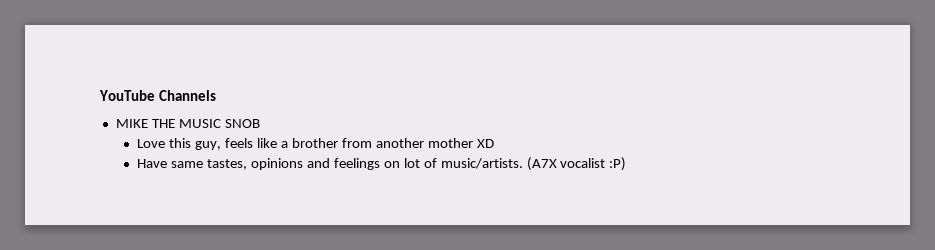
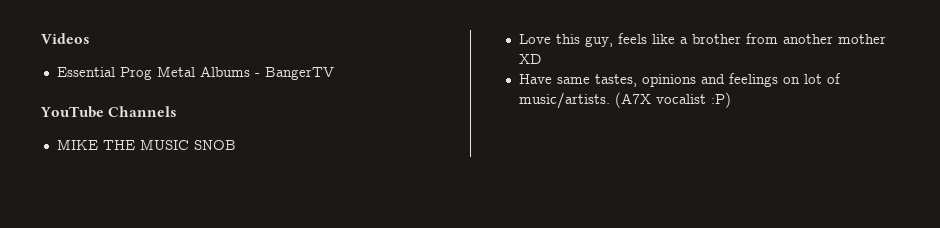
(99, 95) none -> [41,33,90,44] [56,66,334,80] Videos // Essential Prog Metal Albums - BangerTV //

